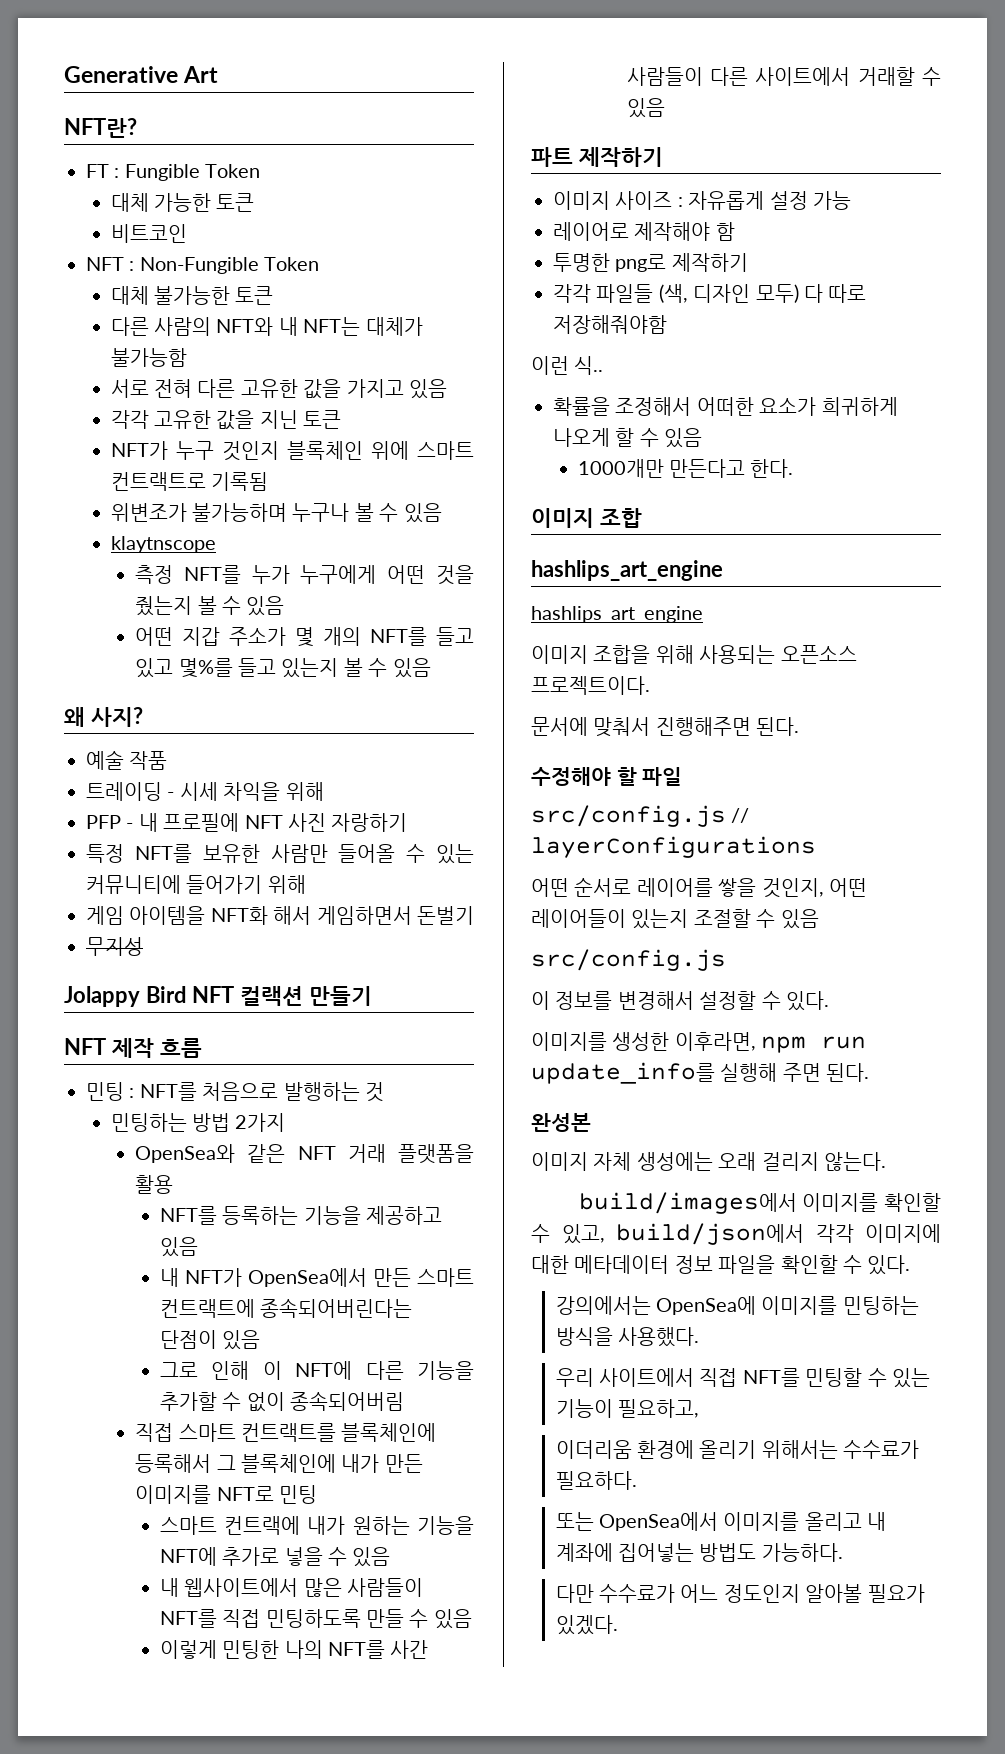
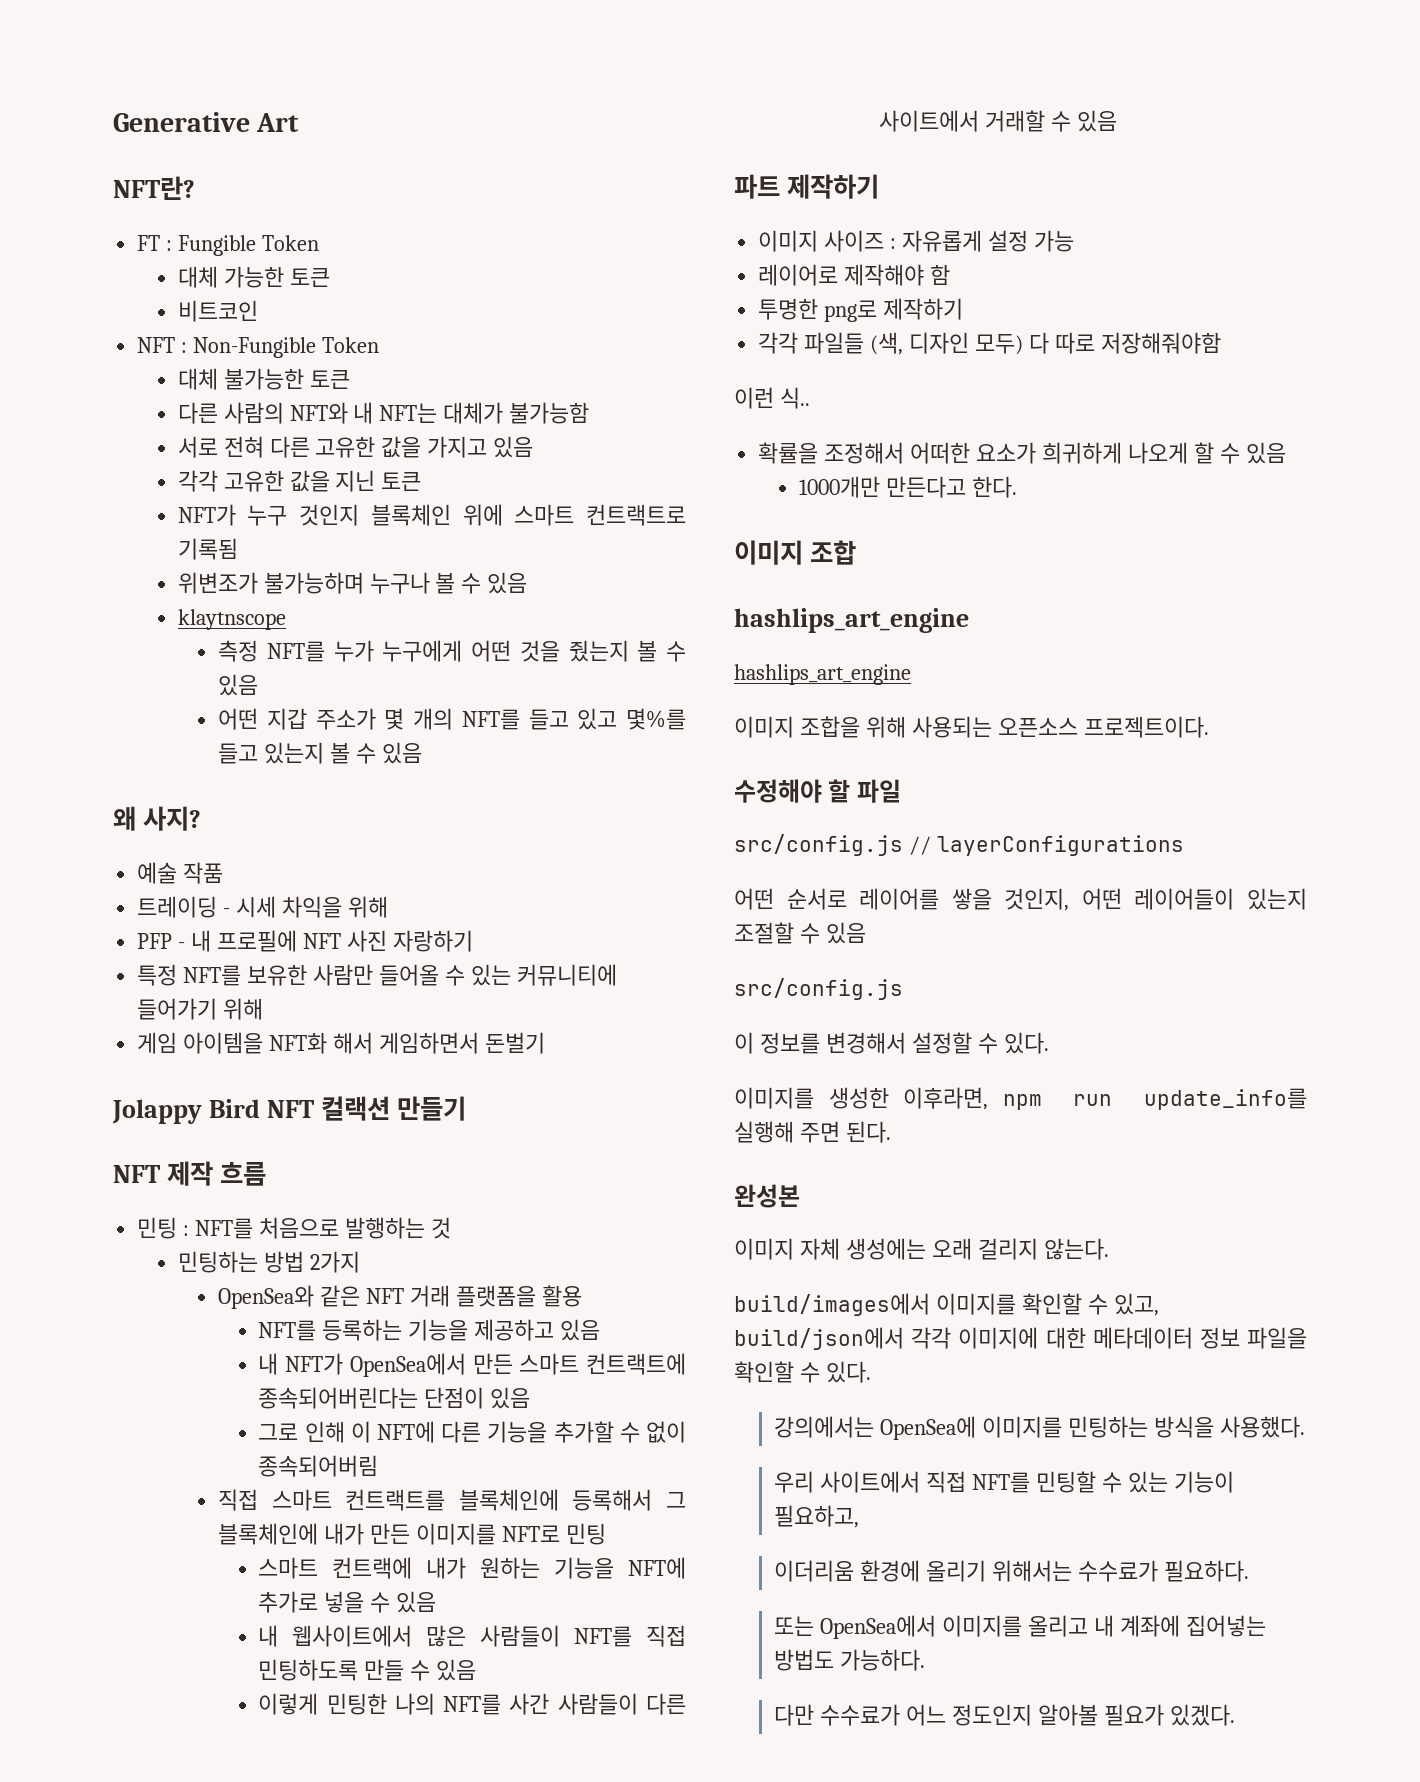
[86,937,143,956] // 무지성 -> (545, 1043) none
[531,717,800,737] // 문서에 맞춰서 진행해주면 된다. -> (1209, 727) none

